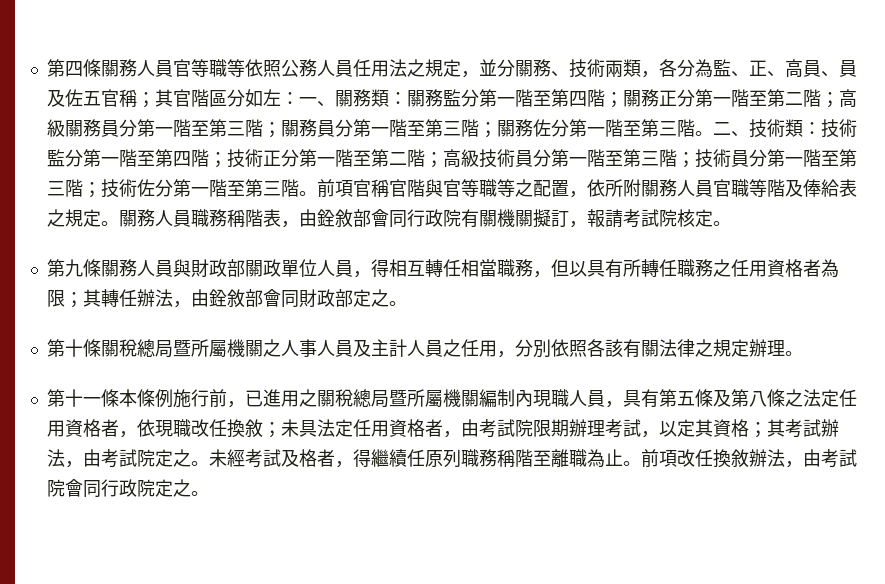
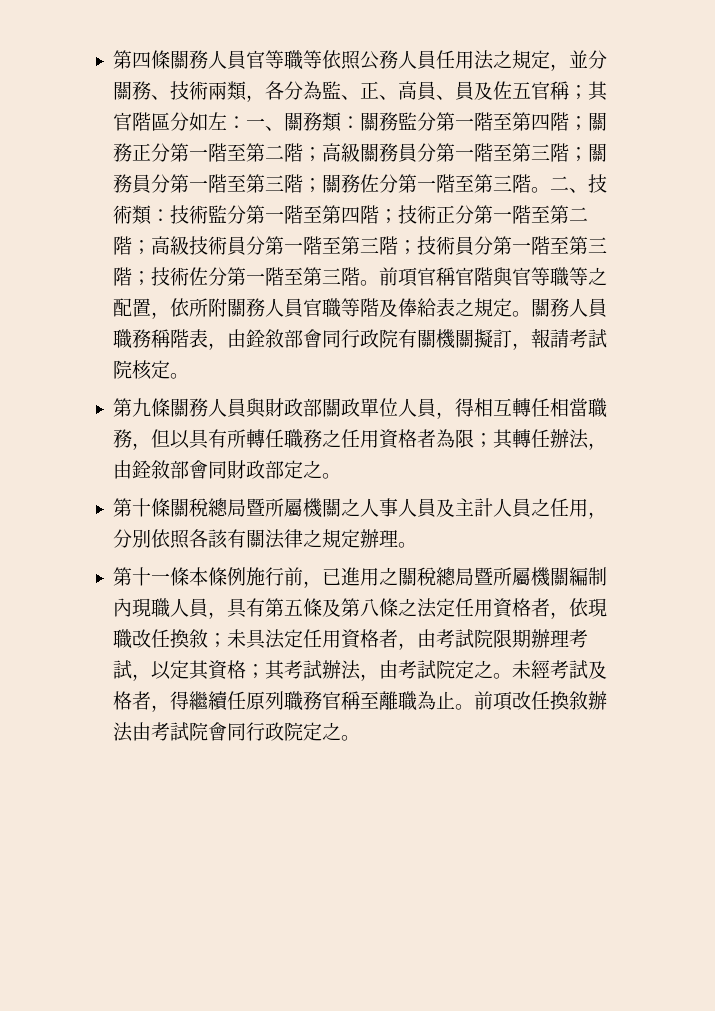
[496,449,533,467] 稱階 -> [321,691,361,710] 官稱
[784,461,803,468] ， -> (133, 732) none

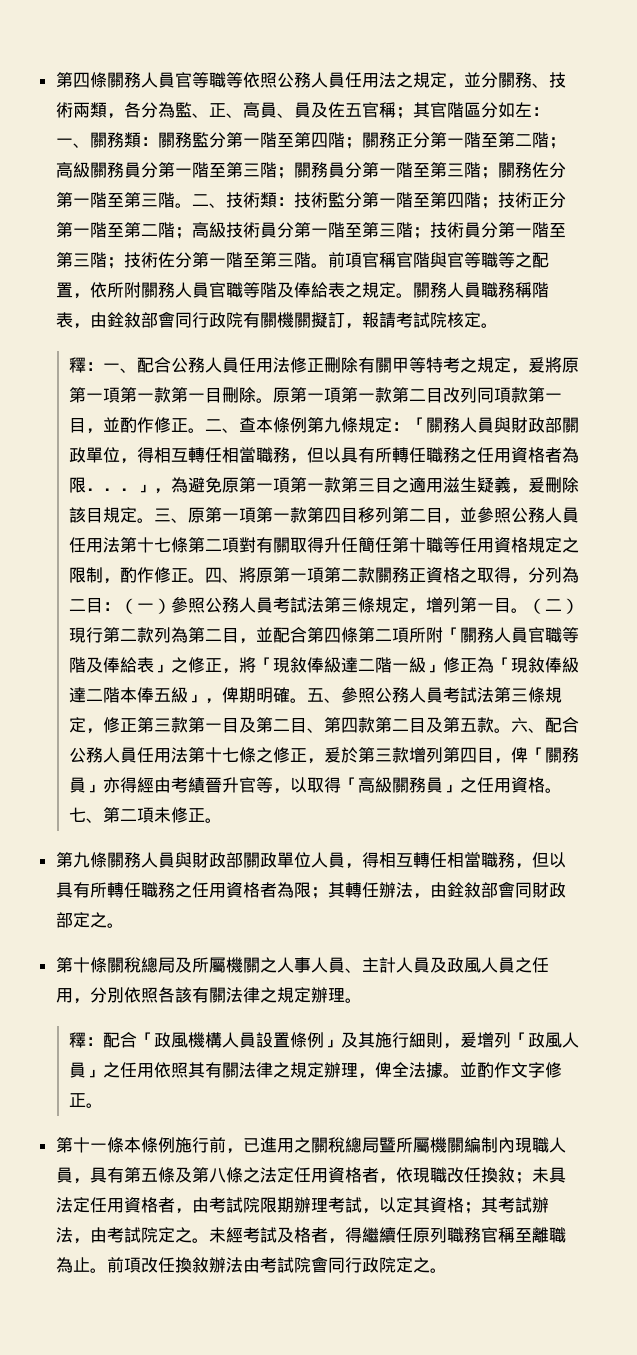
(189, 376) none -> [68,357,579,374] [68,387,562,403] [68,417,579,434] [68,447,579,464] [68,477,579,494] [68,506,579,524] [68,537,579,553] [68,567,579,584] [68,596,579,614] [68,627,579,644] [68,657,579,674] [68,686,562,704] [68,717,579,734] [68,747,579,764] [68,777,562,794] [68,807,222,823] // 釋：一、配合公務人員任用法修正刪除有關甲等特考之規定，爰將原第一項第一款第一目刪除。原第一項第一款第二目改列同項款第一目，並酌作修正。二、查本條例第九條規定：「關務人員與財政部關政單位，得相互轉任相當職務，但以具有所轉任職務之任用資格者為限．．．」，為避免原第一項第一款第三目之適用滋生疑義，爰刪除該目規定。三、原第一項第一款第四目移列第二目，並參照公務人員任用法第十七條第二項對有關取得升任簡任第十職等任用資格規定之限制，酌作修正。四、將原第一項第二款關務正資格之取得，分列為二目：（一）參照公務人員考試法第三條規定，增列第一目。（二）現行第二款列為第二目，並配合第四條第二項所附「關務人員官職等階及俸給表」之修正，將「現敘俸級達二階一級」修正為「現敘俸級達二階本俸五級」，俾期明確。五、參照公務人員考試法第三條規定，修正第三款第一目及第二目、第四款第二目及第五款。六、配合公務人員任用法第十七條之修正，爰於第三款增列第四目，俾「關務員」亦得經由考績晉升官等，以取得「高級關務員」之任用資格。七、第二項未修正。
[245,498,265,516] 暨 -> [174,957,192,973] 及
[435,499,455,517] 及 -> [344,968,362,973] 、
(531, 507) none -> [429,957,515,973] 及政風人員
(417, 545) none -> [68,1032,579,1049] [68,1062,562,1079] [68,1093,103,1108] // 釋：配合「政風機構人員設置條例」及其施行細則，爰增列「政風人員」之任用依照其有關法律之規定辦理，俾全法據。並酌作文字修正。

